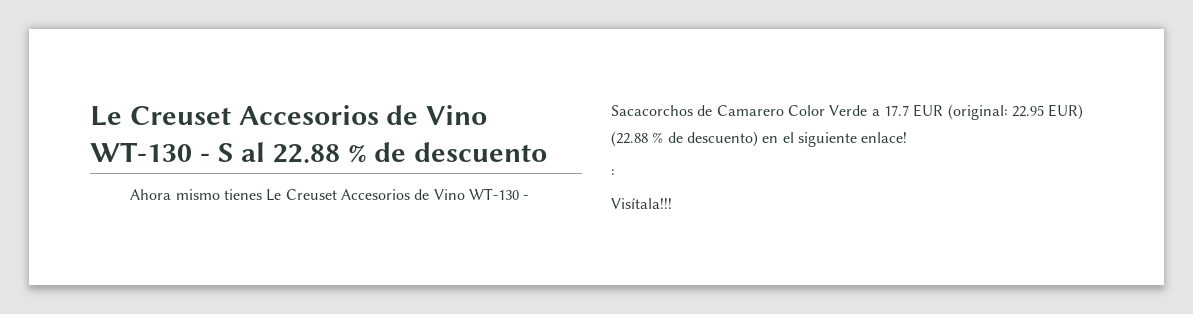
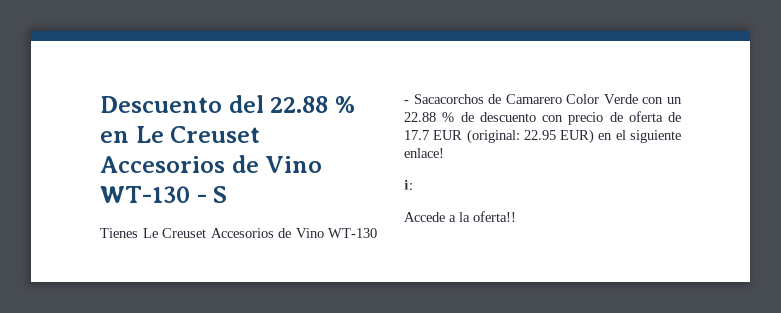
(90, 116) none -> [100,95,355,113] [100,131,129,143] Descuento del 22.88 % en
[241,142,547,163] [130,189,263,200] al 22.88 % de descuento // Ahora mismo tienes -> [100,228,138,238] // Tienes
[871,109,880,116] a -> [642,97,682,104] [404,111,681,125] con un 22.88 % de descuento con precio de oferta de
[611,131,758,147] (22.88 % de descuento) -> (595, 136) none
[611,169,615,176] [611,198,672,209] : // Visítala!!! -> [404,179,413,190] [404,211,516,222] ℹ: // Accede a la oferta!!

